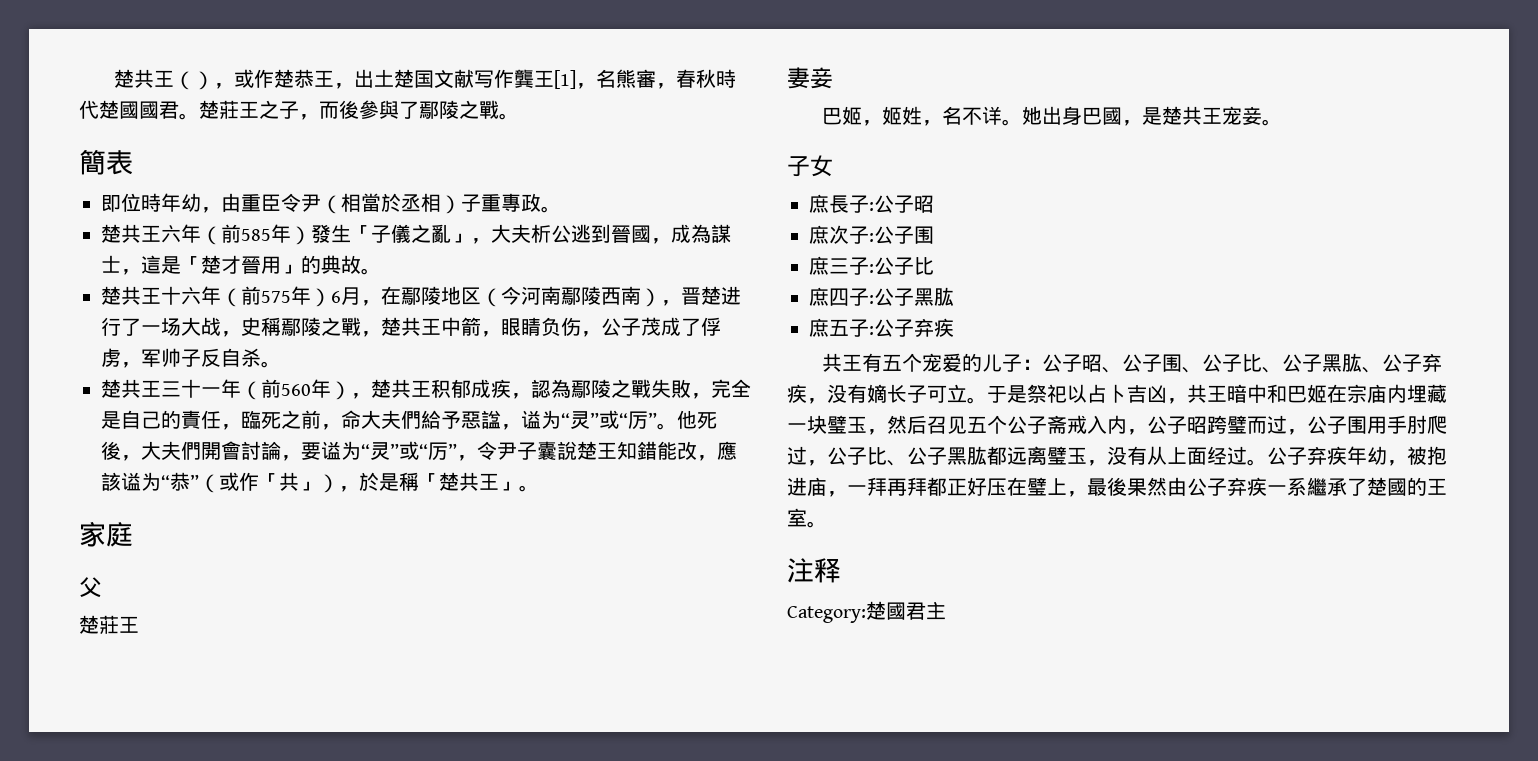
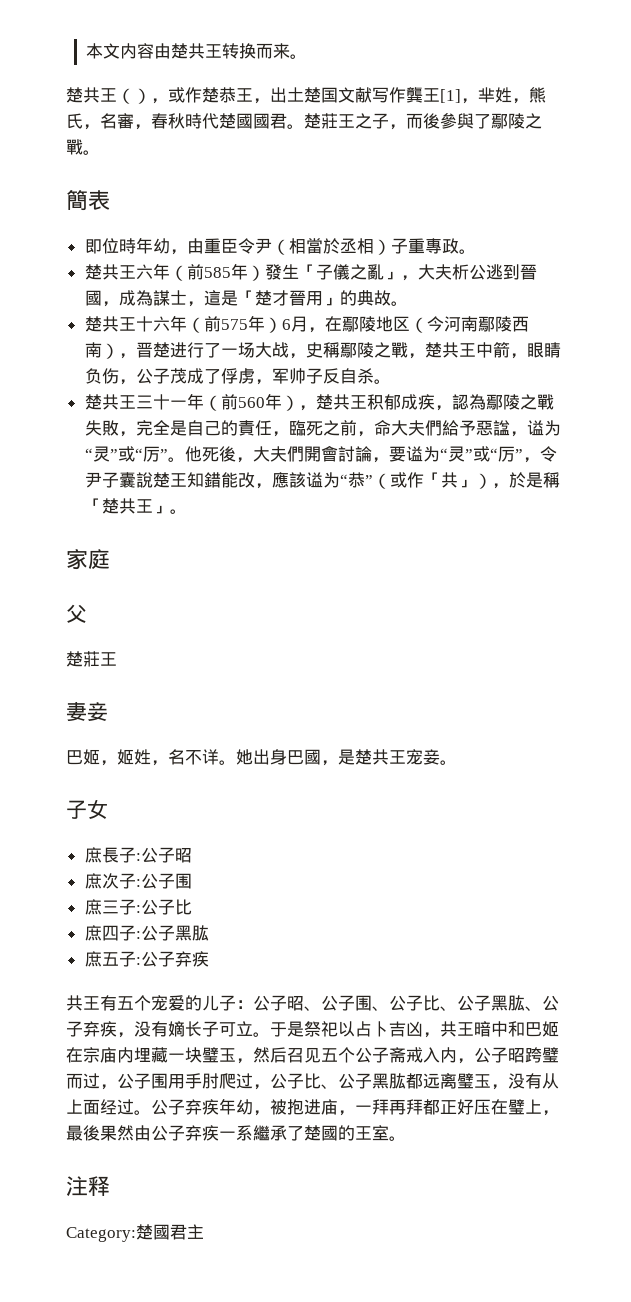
(113, 78) none -> [86,43,308,59] 本文内容由楚共王转换而来。 //
[595,69,636,88] 名熊 -> [478,87,546,104] [66,113,117,130] 芈姓，熊氏，名

